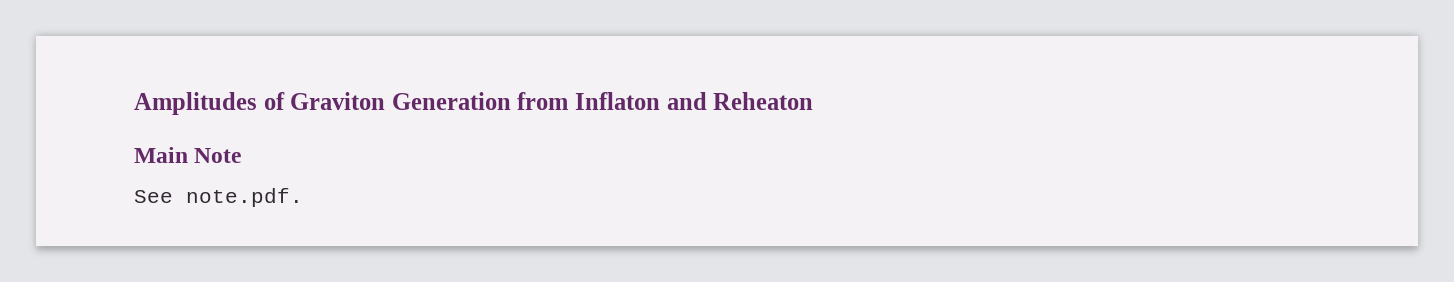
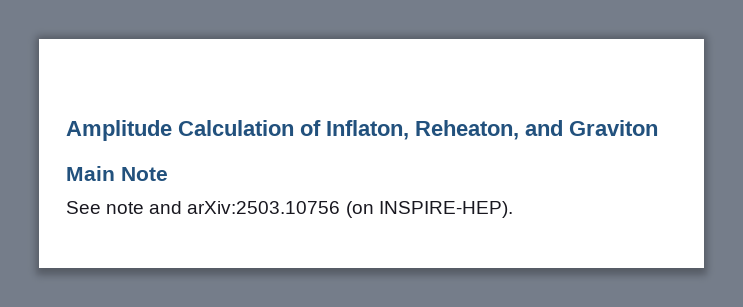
[134,92,814,115] [134,147,242,163] [134,188,303,207] Amplitudes of Graviton Generation from Inflaton and Reheaton // Main Note // See note.pdf. -> [66,120,658,141] [66,166,168,181] [66,201,513,218] Amplitude Calculation of Inflaton, Reheaton, and Graviton // Main Note // See note and arXiv:2503.10756 (on INSPIRE-HEP).

